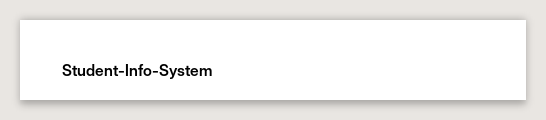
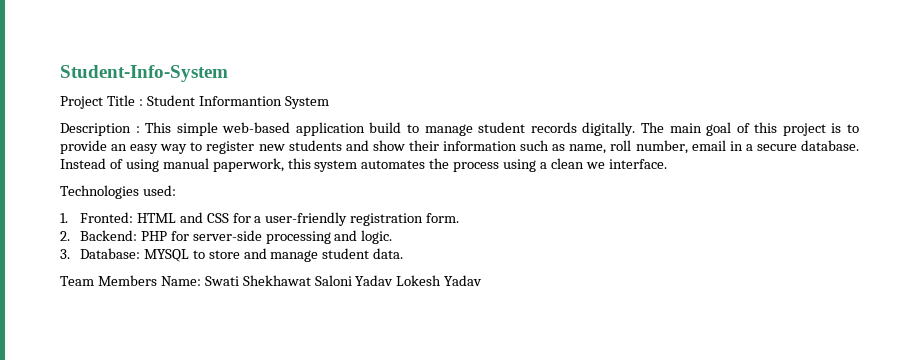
(212, 71) none -> [60,95,329,109] [60,122,859,136] [60,140,859,154] [60,158,667,172] [60,185,176,199] [60,212,460,226] [60,230,393,244] [60,248,404,262] [60,275,483,286] // Project Title : Student Informantion System // Description : This simple web-based application build to manage student records digitally. The main goal of this project is to provide an easy way to register new students and show their information such as name, roll number, email in a secure database. Instead of using manual paperwork, this system automates the process using a clean we interface. // Technologies used: // 1. Fronted: HTML and CSS for a user-friendly registration form. // 2. Backend: PHP for server-side processing and logic. // 3. Database: MYSQL to store and manage student data. // Team Members Name: Swati Shekhawat Saloni Yadav Lokesh Yadav

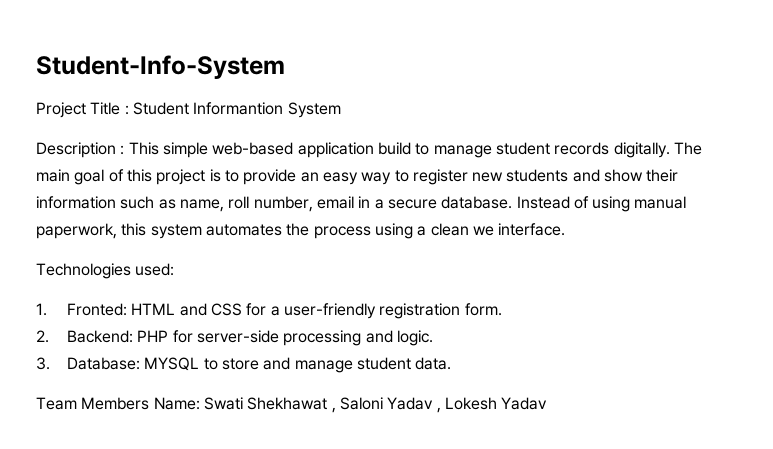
(311, 280) none -> [331,407,336,413] ,
(394, 280) none -> [436,407,441,413] ,

